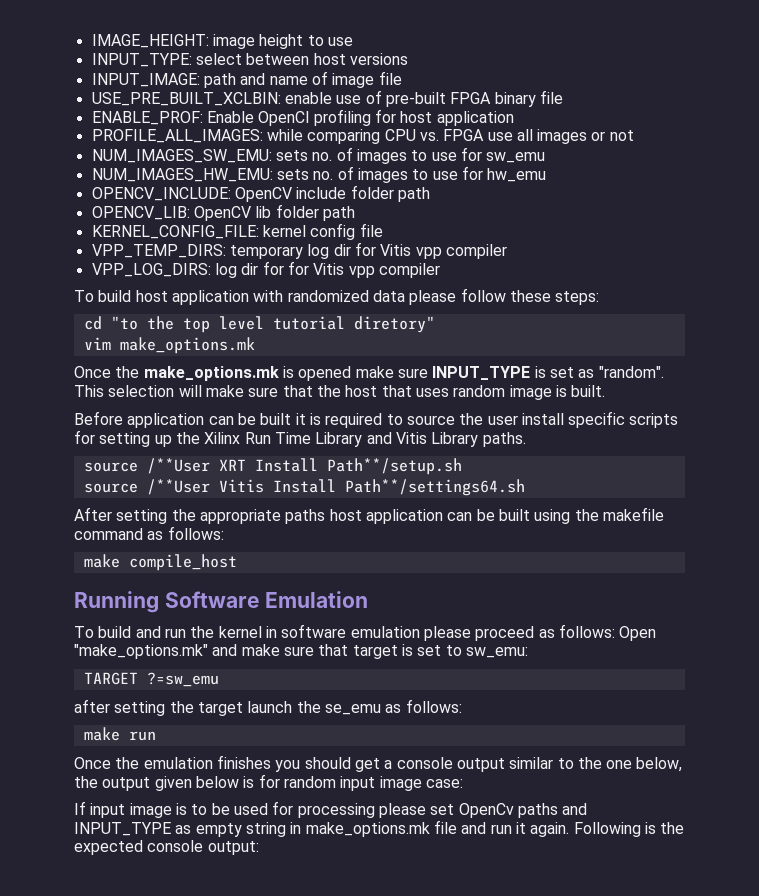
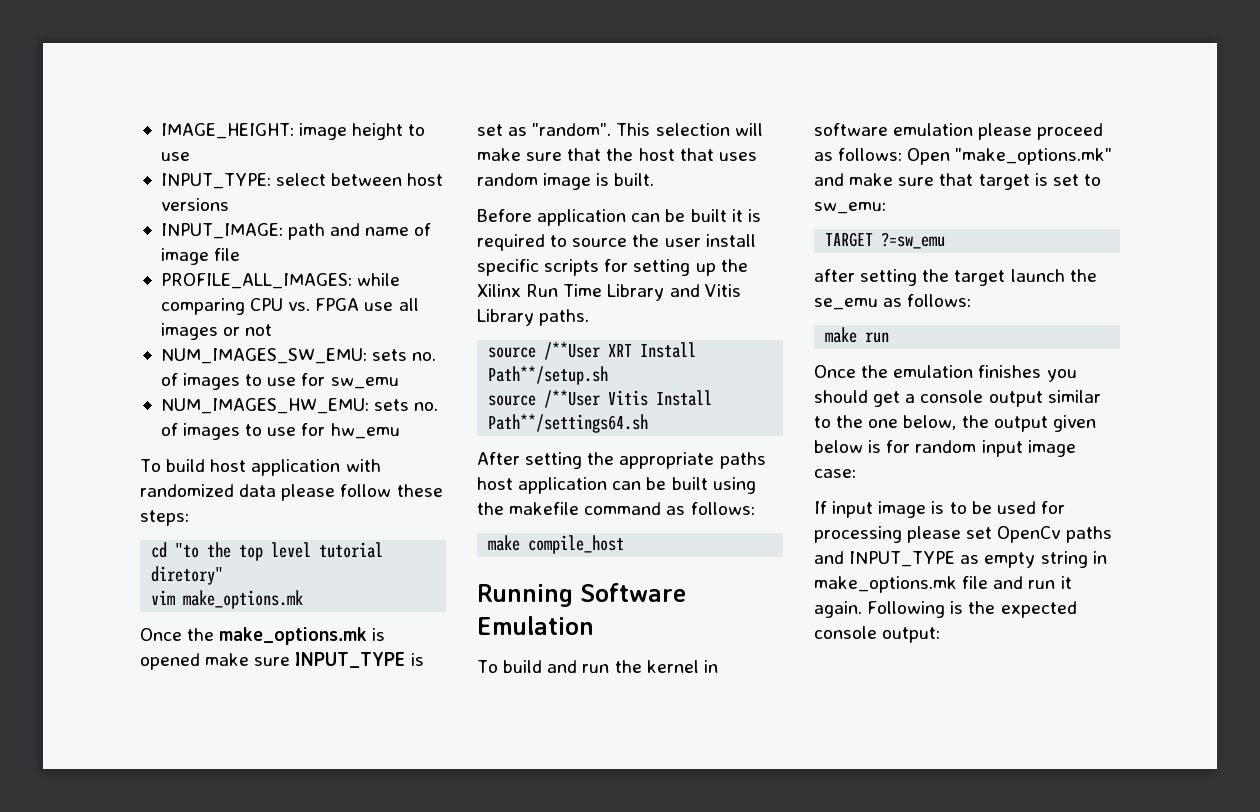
[91,90,563,107] [91,109,514,126] // USE_PRE_BUILT_XCLBIN: enable use of pre-built FPGA binary file // ENABLE_PROF: Enable OpenCl profiling for host application -> (241, 254) none
[91,185,430,202] [91,204,355,221] [91,223,383,240] [91,242,507,259] [91,261,440,278] // OPENCV_INCLUDE: OpenCV include folder path // OPENCV_LIB: OpenCV lib folder path // KERNEL_CONFIG_FILE: kernel config file // VPP_TEMP_DIRS: temporary log dir for Vitis vpp compiler // VPP_LOG_DIRS: log dir for for Vitis vpp compiler -> (400, 431) none

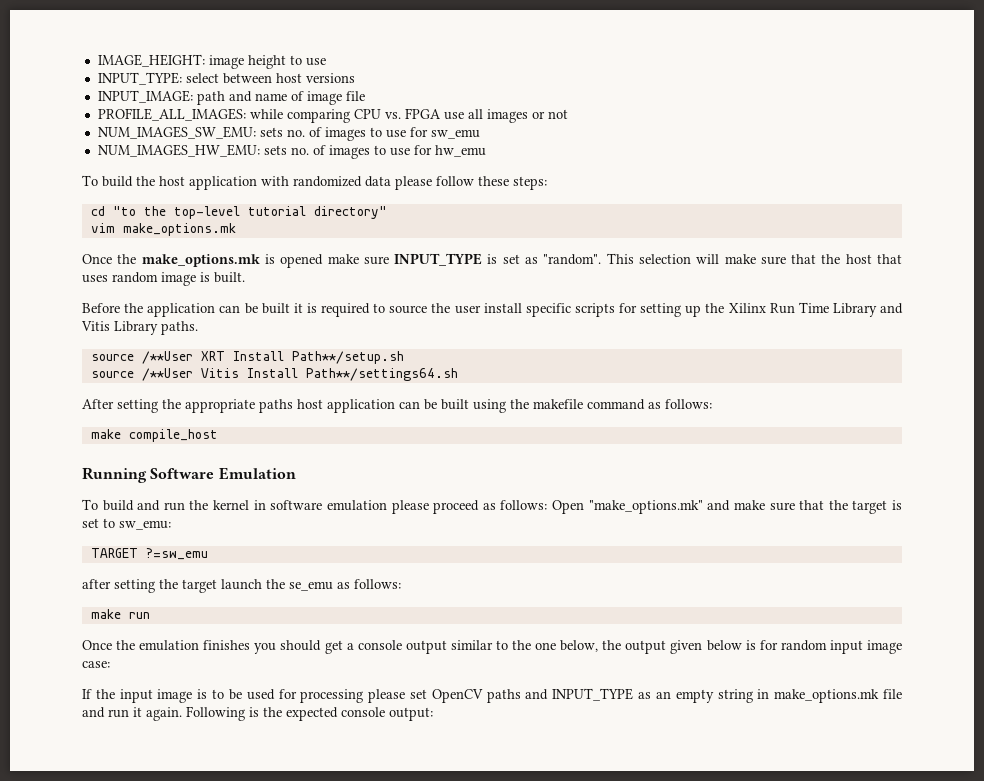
(206, 465) none -> [136,176,155,186] the
[239,542,384,561] [151,566,224,585] top level tutorial diretory" -> [173,206,387,219] top-level tutorial directory"
(532, 215) none -> [124,303,144,313] the
(974, 179) none -> [828,500,848,510] the
(827, 507) none -> [95,689,115,699] the
[997,526,1062,543] OpenCv -> [431,689,483,703] OpenCV
(980, 559) none -> [655,691,671,699] an

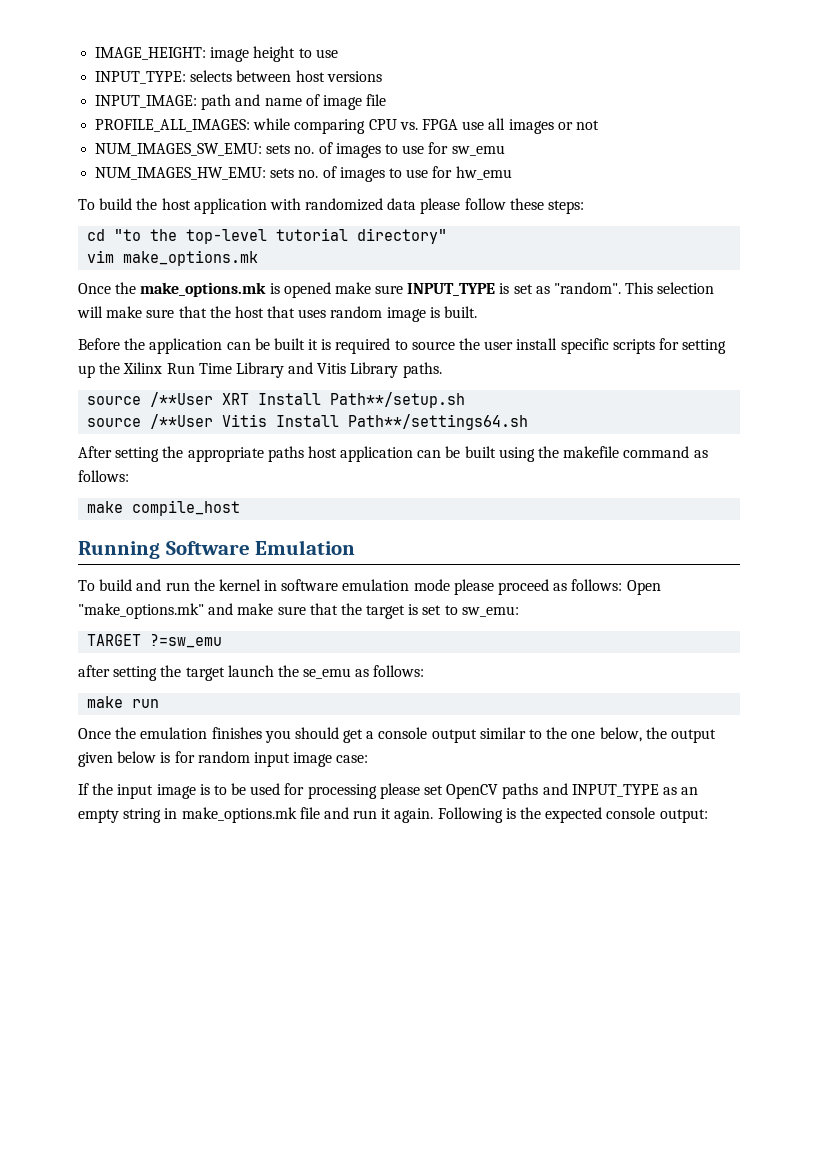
[185,73,219,83] select -> [190,70,233,82] selects
(387, 505) none -> [413,579,450,591] mode

